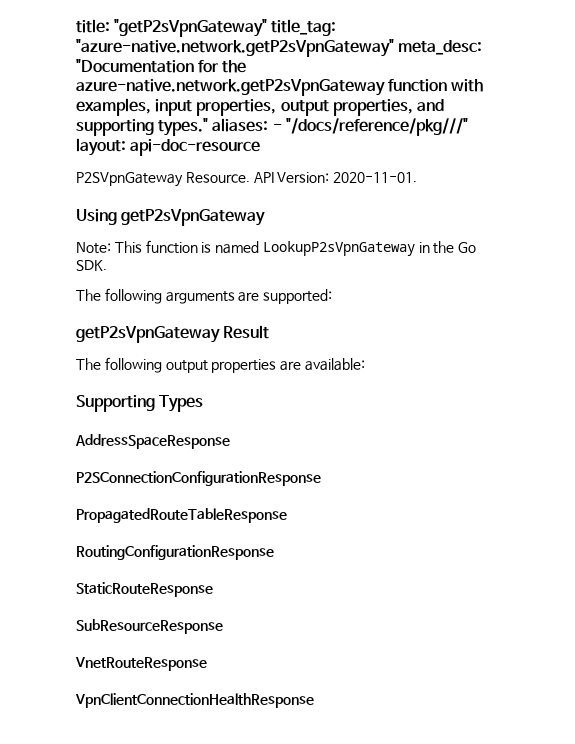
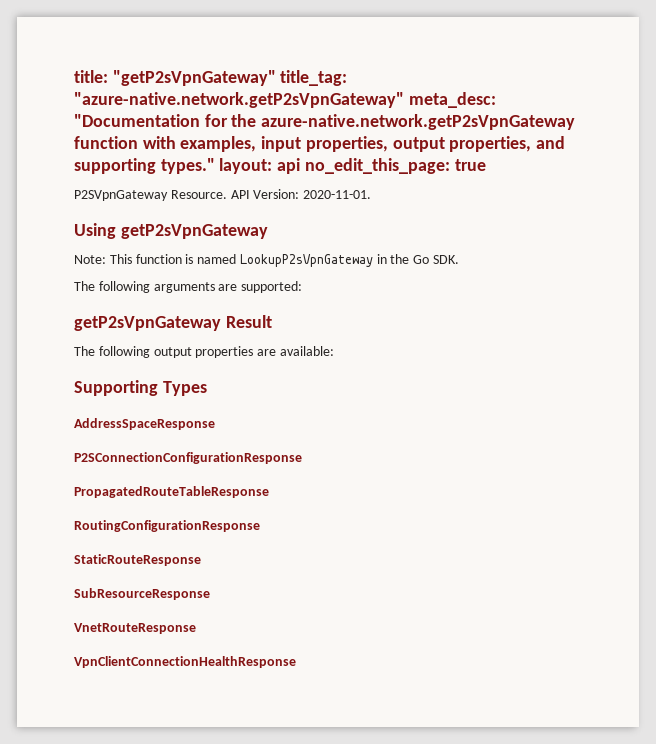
[212,118,468,136] [76,138,261,156] aliases: - "/docs/reference/pkg///" layout: api-doc-resource -> [219,158,486,174] layout: api no_edit_this_page: true

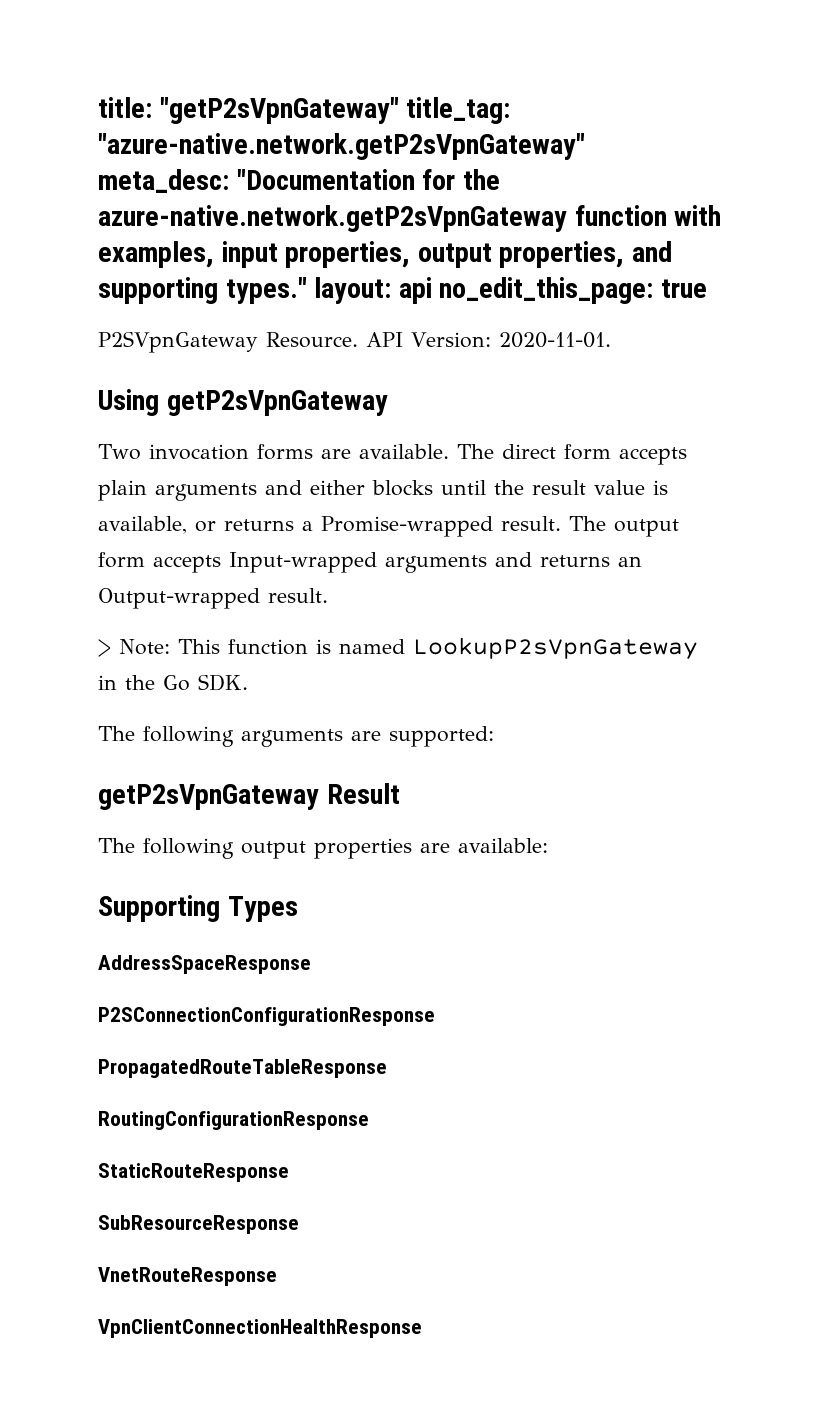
(268, 231) none -> [98,444,687,465] [98,480,668,501] [98,516,679,537] [98,552,642,573] [98,588,328,609] [98,639,111,657] Two invocation forms are available. The direct form accepts plain arguments and either blocks until the result value is available, or returns a Promise-wrapped result. The output form accepts Input-wrapped arguments and returns an Output-wrapped result. // >

